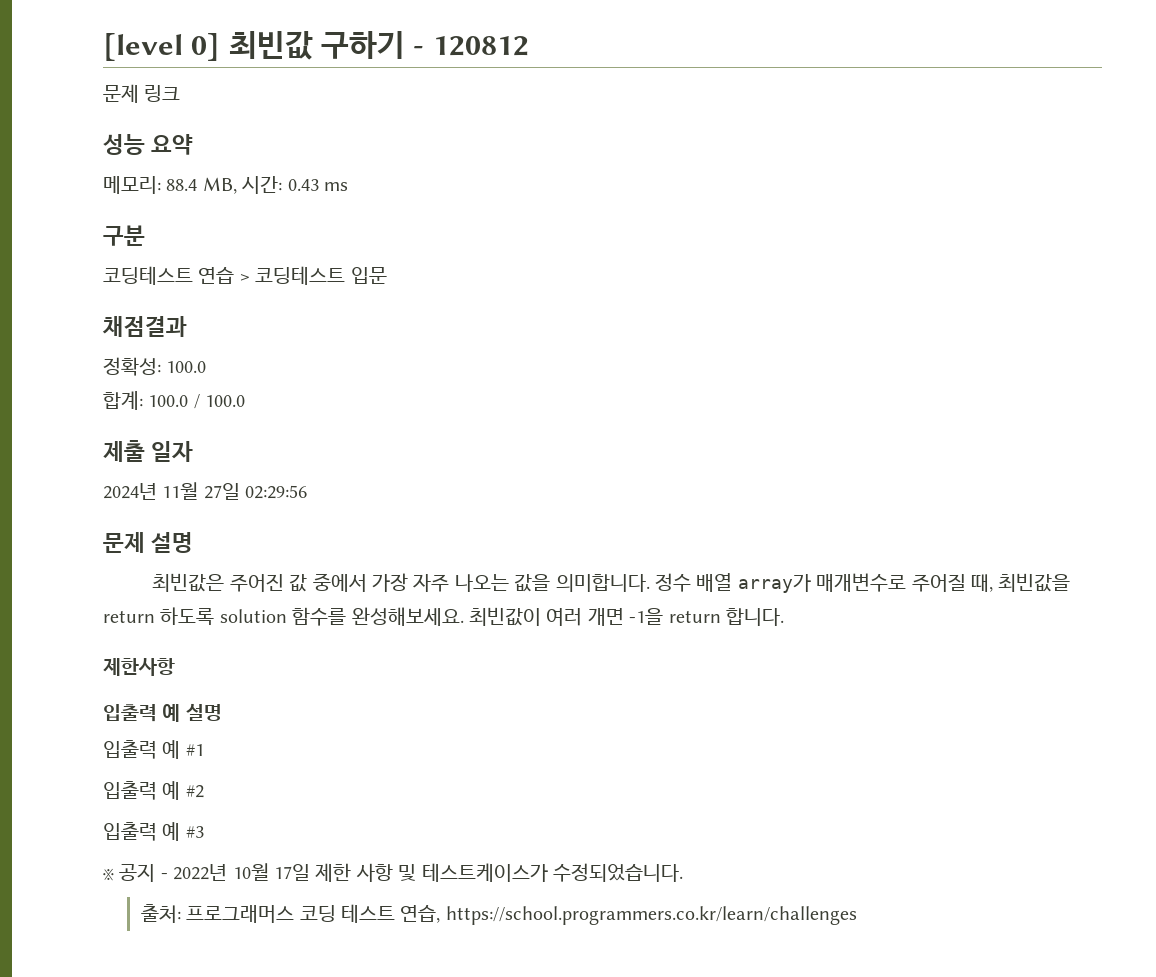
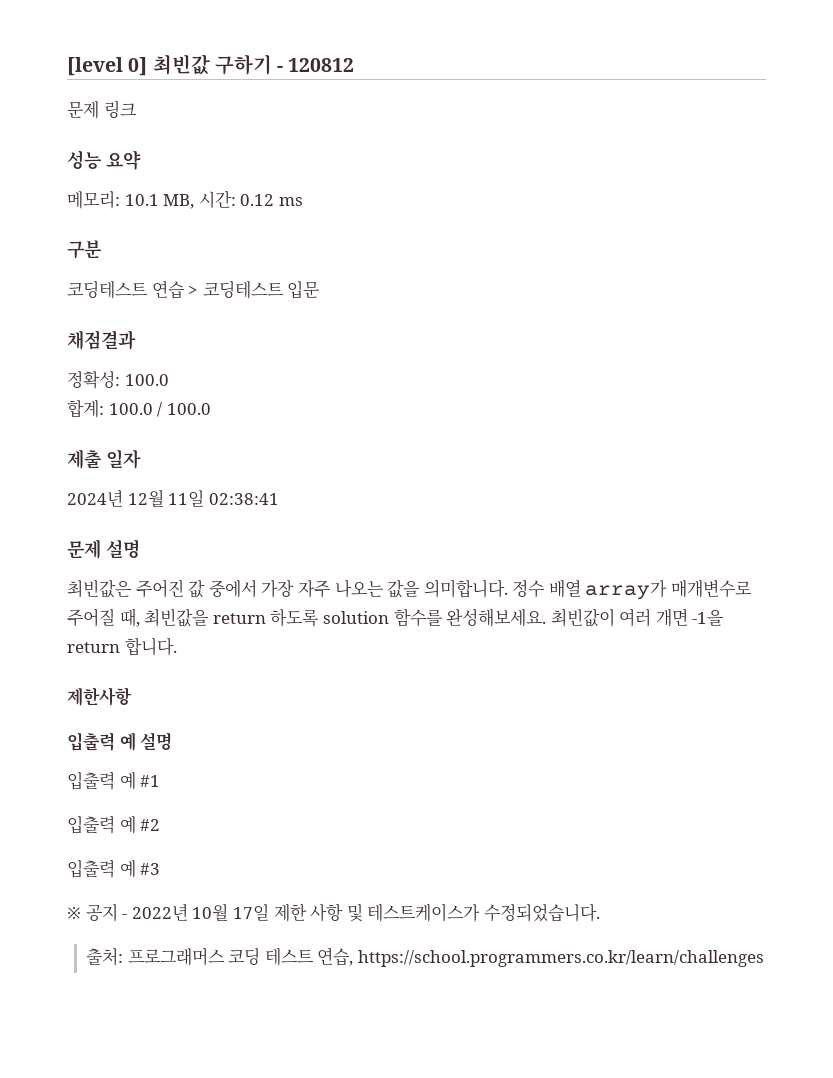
[166,179,198,191] 88.4 -> [124,194,159,206] 10.1
[287,179,319,191] 0.43 -> [240,194,275,206] 0.12
[162,482,308,500] 11월 27일 02:29:56 -> [127,490,279,507] 12월 11일 02:38:41

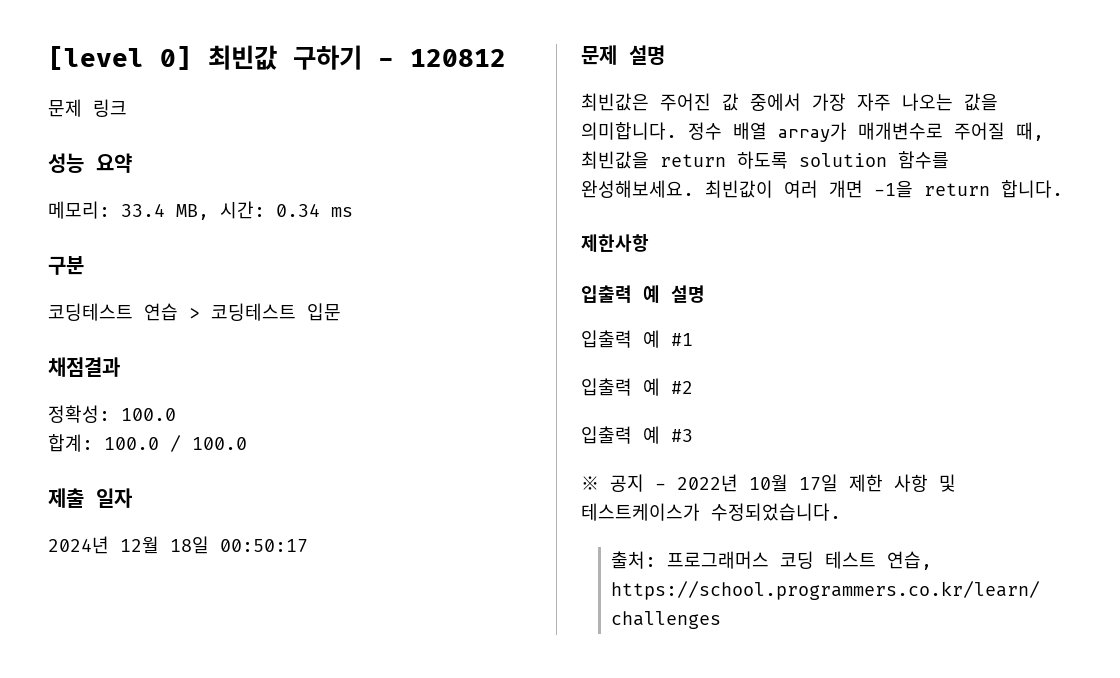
[124,194,159,206] 10.1 -> [121,204,165,217] 33.4
[240,194,275,206] 0.12 -> [276,204,320,217] 0.34
[168,490,279,507] 11일 02:38:41 -> [170,536,308,554] 18일 00:50:17

